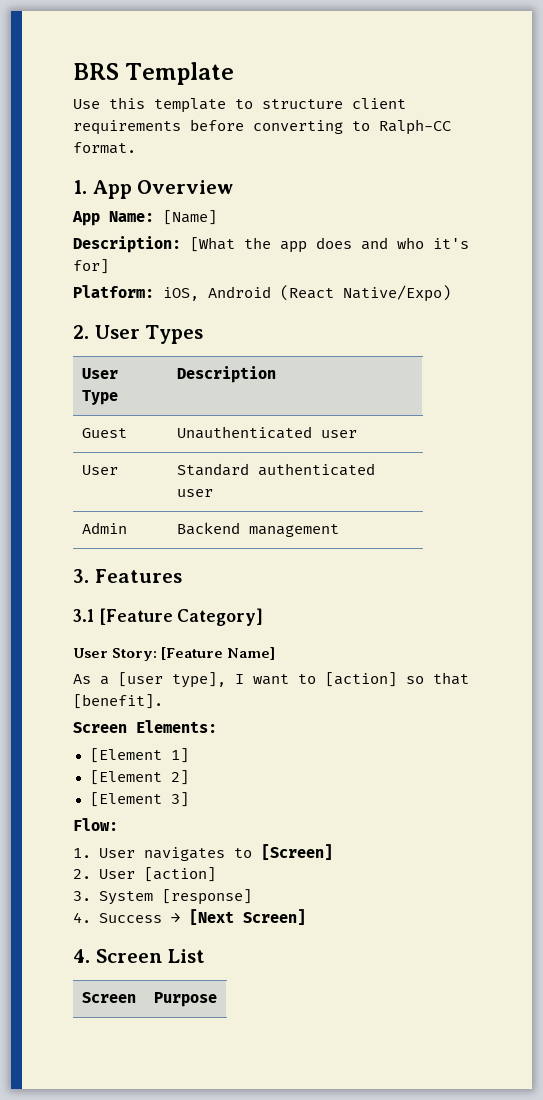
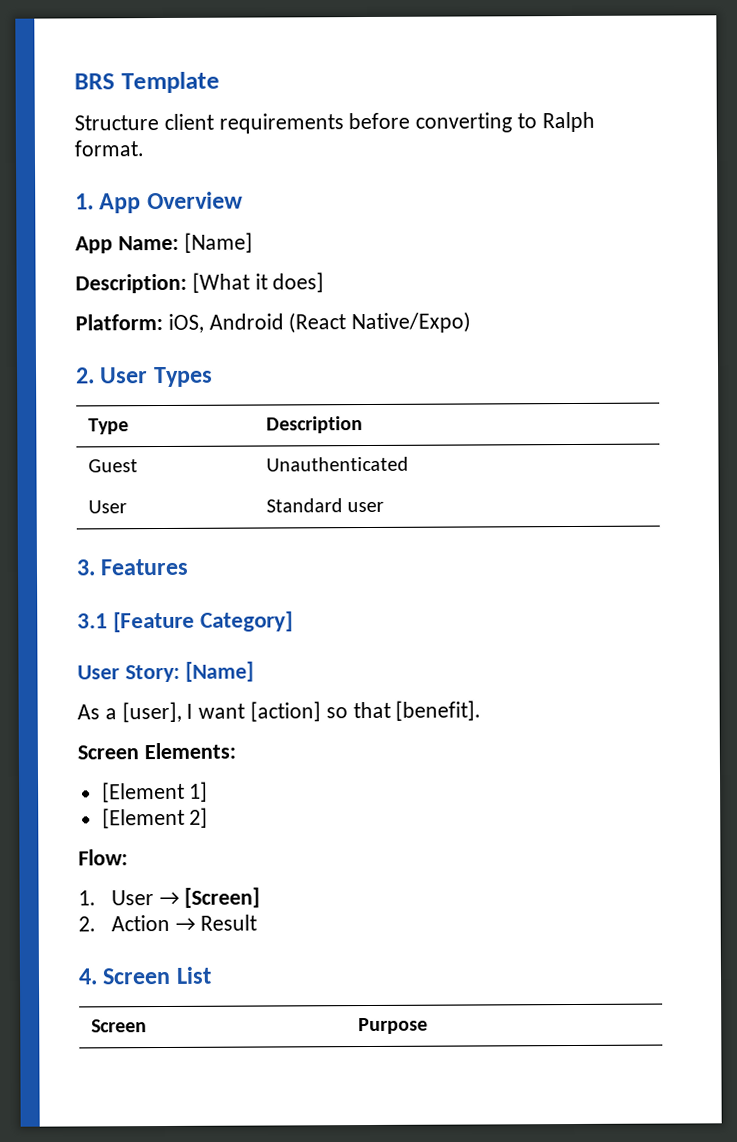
[73,97,343,113] Use this template to structure -> [74,115,159,131] Structure
[379,119,451,135] Ralph-CC -> [541,111,595,133] Ralph
[244,237,469,253] [73,259,109,274] the app does and who it's for] -> [254,272,325,293] it does]
[81,368,118,379] User -> (213, 377) none
[320,430,357,438] user -> (409, 464) none
[257,463,375,476] [176,489,213,497] [81,522,127,534] [176,522,339,537] authenticated user // Admin | Backend management -> [347,501,385,513] user
[161,647,276,660] [Feature Name] -> [184,661,254,682] [Name]
[118,672,226,688] [user type], -> [121,701,182,723] [user],
[298,674,316,684] to -> (246, 711) none
[89,792,189,807] // [Element 3] -> (209, 817) none
[143,847,252,861] navigates to -> [158,891,180,906] →
[98,867,216,882] [73,889,252,905] [73,909,306,925] User [action] // 3. System [response] // 4. Success → [Next Screen] -> [110,914,258,932] Action → Result

